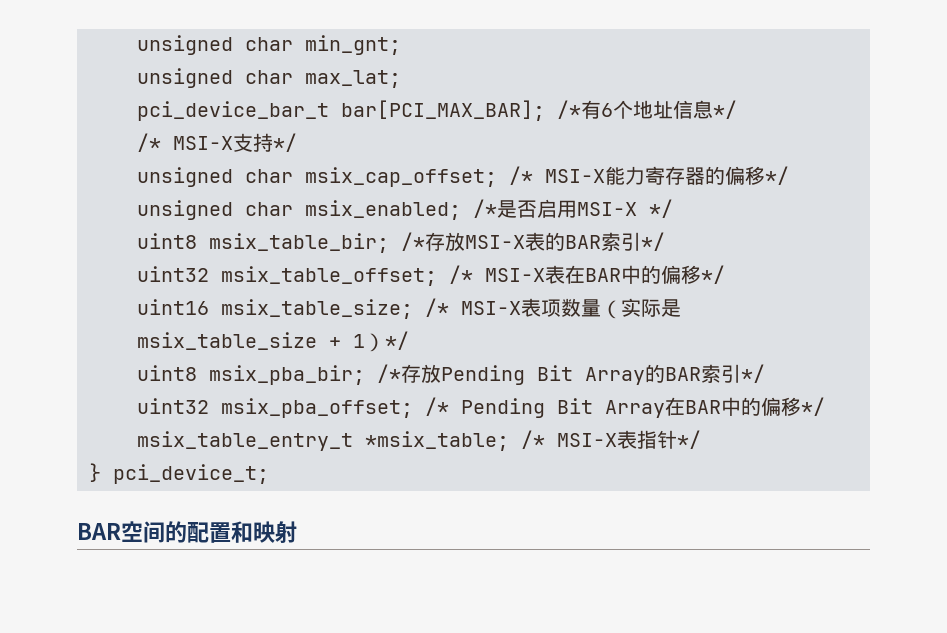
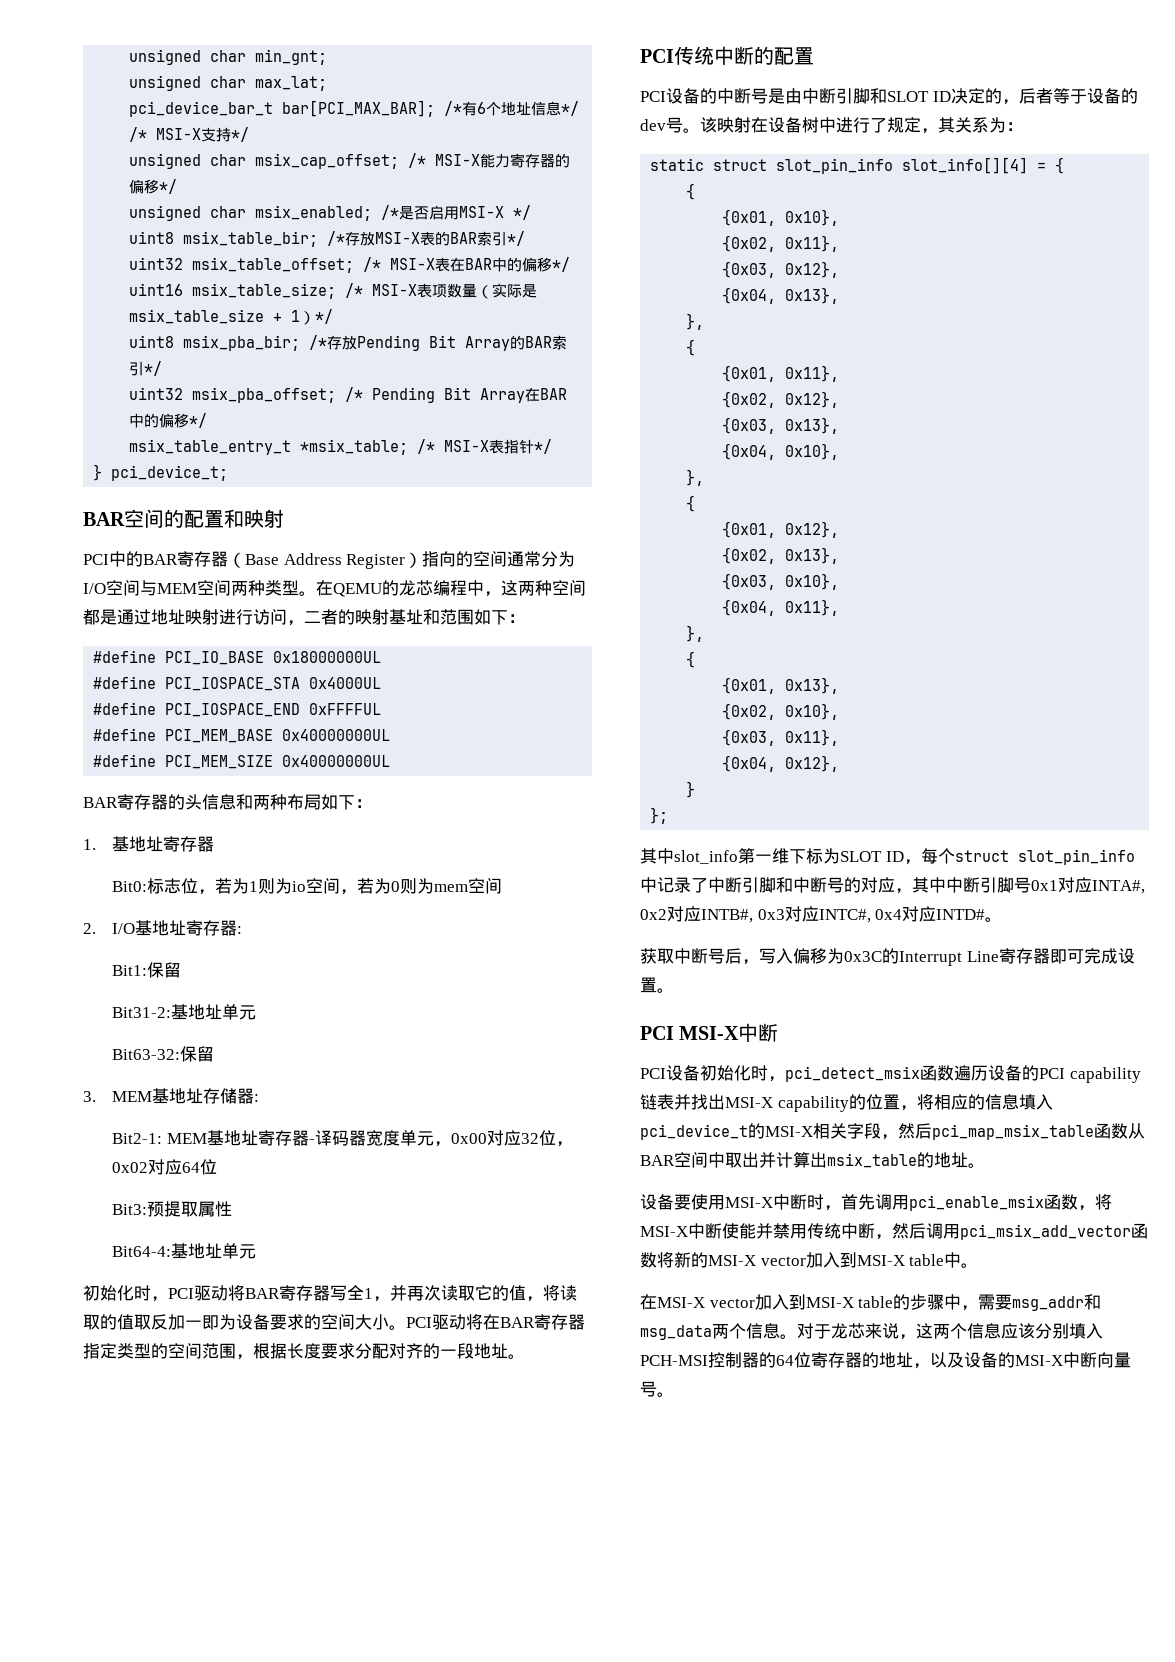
(297, 532) none -> [83,551,576,569] [83,580,586,597] [83,609,525,626] [93,650,382,665] [93,676,382,691] [93,702,382,717] [93,728,391,743] [93,754,391,769] [83,794,372,810] [83,836,215,852] [112,878,503,895] [83,920,243,936] [112,962,182,978] [112,1004,257,1020] [112,1046,215,1062] [83,1088,260,1104] [112,1130,573,1147] [112,1159,218,1175] [112,1201,233,1217] [112,1243,257,1259] [83,1285,577,1302] [83,1314,585,1330] [83,1343,525,1360] [640,46,814,65] [640,88,1138,105] [640,117,1023,134] [650,157,1065,174] [686,183,696,200] [722,209,840,226] [722,235,840,252] [722,261,840,278] [722,287,840,304] [686,313,705,330] [686,339,696,356] [722,365,840,382] [722,391,840,408] [722,417,840,434] [722,443,840,460] [686,469,705,486] [686,495,696,512] [722,521,840,538] [722,547,840,564] [722,573,840,590] [722,599,840,616] [686,625,705,642] [686,651,696,668] [722,677,840,694] [722,703,840,720] [722,729,840,746] [722,755,840,772] [686,781,696,798] [650,807,669,824] [640,848,1135,865] [640,877,1145,894] [640,906,1003,923] [640,948,1135,966] [640,977,674,993] [640,1023,779,1042] [640,1065,1141,1083] [640,1094,1053,1112] [640,1123,1145,1140] [640,1152,985,1168] [640,1194,1112,1211] [640,1223,1148,1240] [640,1252,979,1268] [640,1294,1102,1311] [640,1323,1103,1340] [640,1352,1131,1369] [640,1381,674,1397] // PCI中的BAR寄存器（Base Address Register）指向的空间通常分为I/O空间与MEM空间两种类型。在QEMU的龙芯编程中，这两种空间都是通过地址映射进行访问，二者的映射基址和范围如下： // #define PCI_IO_BASE 0x18000000UL // #define PCI_IOSPACE_STA 0x4000UL // #define PCI_IOSPACE_END 0xFFFFUL // #define PCI_MEM_BASE 0x40000000UL // #define PCI_MEM_SIZE 0x40000000UL // BAR寄存器的头信息和两种布局如下： // 1.基地址寄存器 // Bit0:标志位，若为1则为io空间，若为0则为mem空间 // 2. I/O基地址寄存器: // Bit1:保留 // Bit31-2:基地址单元 // Bit63-32:保留 // 3. MEM基地址存储器: // Bit2-1: MEM基地址寄存器-译码器宽度单元，0x00对应32位，0x02对应64位 // Bit3:预提取属性 // Bit64-4:基地址单元 // 初始化时，PCI驱动将BAR寄存器写全1，并再次读取它的值，将读取的值取反加一即为设备要求的空间大小。PCI驱动将在BAR寄存器指定类型的空间范围，根据长度要求分配对齐的一段地址。 // PCI传统中断的配置 // PCI设备的中断号是由中断引脚和SLOT ID决定的，后者等于设备的dev号。该映射在设备树中进行了规定，其关系为： // static struct slot_pin_info slot_info[][4] = { // { // {0x01, 0x10}, // {0x02, 0x11}, // {0x03, 0x12}, // {0x04, 0x13}, // }, // { // {0x01, 0x11}, // {0x02, 0x12}, // {0x03, 0x13}, // {0x04, 0x10}, // }, // { // {0x01, 0x12}, // {0x02, 0x13}, // {0x03, 0x10}, // {0x04, 0x11}, // }, // { // {0x01, 0x13}, // {0x02, 0x10}, // {0x03, 0x11}, // {0x04, 0x12}, // } // }; // 其中slot_info第一维下标为SLOT ID，每个struct slot_pin_info中记录了中断引脚和中断号的对应，其中中断引脚号0x1对应INTA#, 0x2对应INTB#, 0x3对应INTC#, 0x4对应INTD#。 // 获取中断号后，写入偏移为0x3C的Interrupt Line寄存器即可完成设置。 // PCI MSI-X中断 // PCI设备初始化时，pci_detect_msix函数遍历设备的PCI capability链表并找出MSI-X capability的位置，将相应的信息填入pci_device_t的MSI-X相关字段，然后pci_map_msix_table函数从BAR空间中取出并计算出msix_table的地址。 // 设备要使用MSI-X中断时，首先调用pci_enable_msix函数，将MSI-X中断使能并禁用传统中断，然后调用pci_msix_add_vector函数将新的MSI-X vector加入到MSI-X table中。 // 在MSI-X vector加入到MSI-X table的步骤中，需要msg_addr和msg_data两个信息。对于龙芯来说，这两个信息应该分别填入PCH-MSI控制器的64位寄存器的地址，以及设备的MSI-X中断向量号。

